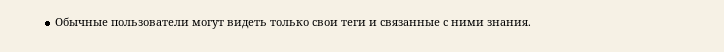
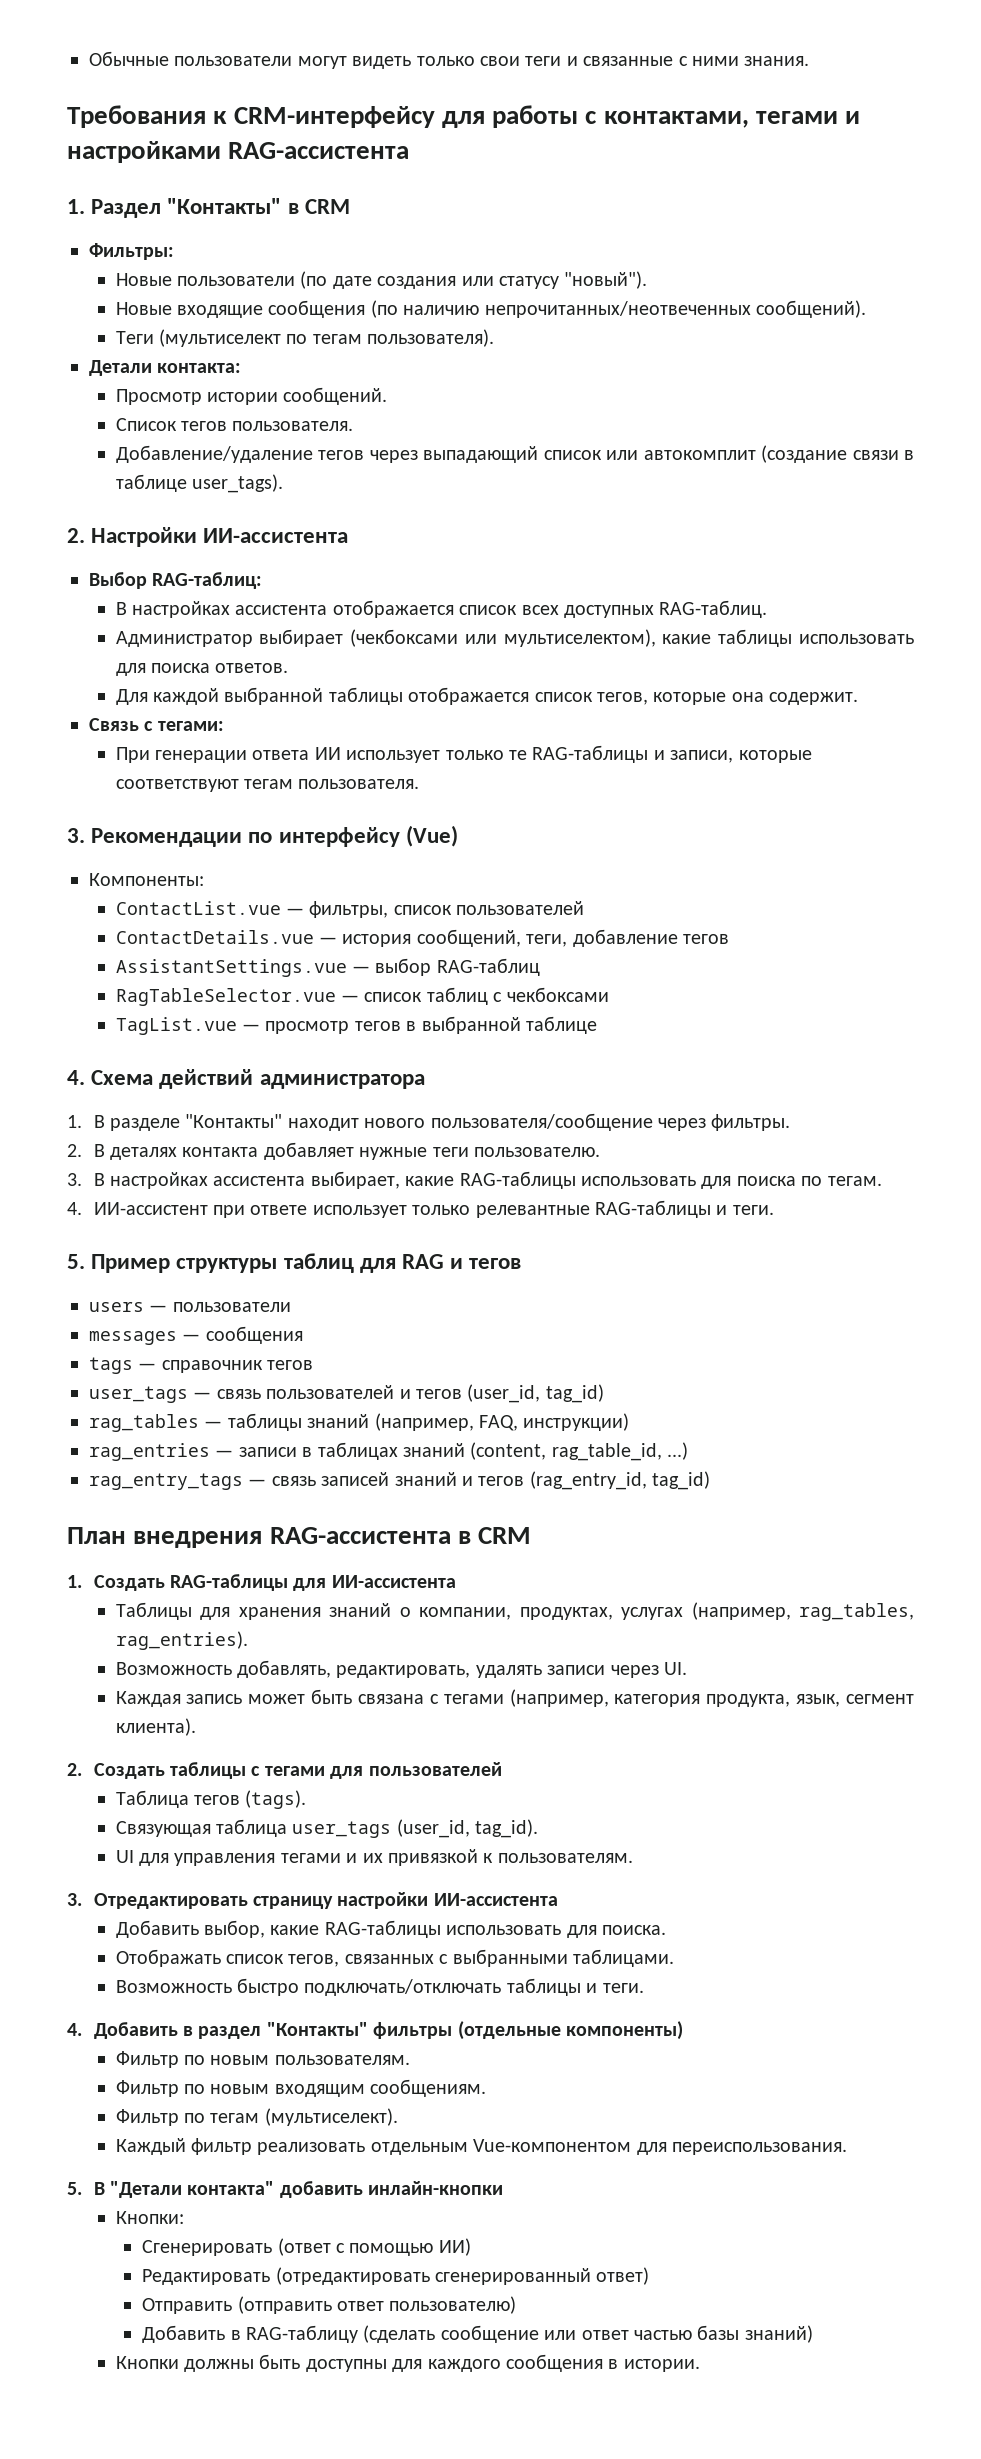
(532, 23) none -> [67,105,861,128] [67,141,410,163] [67,198,350,218] [89,243,174,260] [115,271,648,289] [115,300,867,318] [115,329,495,347] [89,360,242,376] [115,387,388,405] [115,418,354,431] [115,445,914,463] [115,474,284,493] [67,527,349,547] [89,572,263,589] [115,600,768,618] [115,629,914,647] [115,663,289,676] [115,687,859,705] [89,718,224,731] [115,745,812,763] [115,779,420,792] [67,825,458,847] [89,873,204,886] [115,901,585,918] [115,929,730,947] [115,958,540,977] [115,987,609,1006] [115,1016,598,1035] [67,1069,425,1089] [67,1113,791,1131] [67,1142,601,1160] [67,1171,882,1189] [67,1200,774,1218] [67,1253,522,1273] [89,1302,291,1312] [89,1326,303,1345] [89,1357,314,1374] [89,1384,604,1403] [89,1413,630,1432] [89,1442,689,1461] [89,1471,711,1490] [67,1527,532,1548] [67,1574,456,1591] [115,1602,914,1621] [115,1631,248,1650] [115,1660,688,1678] [115,1689,915,1707] [115,1718,196,1736] [67,1762,502,1779] [115,1790,307,1809] [115,1819,539,1838] [115,1849,633,1866] [67,1892,558,1909] [115,1920,667,1938] [115,1949,675,1967] [115,1978,644,1996] [67,2021,684,2040] [115,2051,410,2068] [115,2079,487,2097] [115,2108,398,2126] [115,2138,848,2155] [67,2181,504,2198] [115,2211,184,2224] [142,2238,471,2256] [142,2267,650,2285] [142,2296,517,2314] [142,2325,813,2343] [115,2354,700,2372] // Требования к CRM-интерфейсу для работы с контактами, тегами и настройками RAG-ассистента // 1. Раздел "Контакты" в CRM // Фильтры: // Новые пользователи (по дате создания или статусу "новый"). // Новые входящие сообщения (по наличию непрочитанных/неотвеченных сообщений). // Теги (мультиселект по тегам пользователя). // Детали контакта: // Просмотр истории сообщений. // Список тегов пользователя. // Добавление/удаление тегов через выпадающий список или автокомплит (создание связи в таблице user_tags). // 2. Настройки ИИ-ассистента // Выбор RAG-таблиц: // В настройках ассистента отображается список всех доступных RAG-таблиц. // Администратор выбирает (чекбоксами или мультиселектом), какие таблицы использовать для поиска ответов. // Для каждой выбранной таблицы отображается список тегов, которые она содержит. // Связь с тегами: // При генерации ответа ИИ использует только те RAG-таблицы и записи, которые соответствуют тегам пользователя. // 3. Рекомендации по интерфейсу (Vue) // Компоненты: // ContactList.vue — фильтры, список пользователей // ContactDetails.vue — история сообщений, теги, добавление тегов // AssistantSettings.vue — выбор RAG-таблиц // RagTableSelector.vue — список таблиц с чекбоксами // TagList.vue — просмотр тегов в выбранной таблице // 4. Схема действий администратора // 1. В разделе "Контакты" находит нового пользователя/сообщение через фильтры. // 2. В деталях контакта добавляет нужные теги пользователю. // 3. В настройках ассистента выбирает, какие RAG-таблицы использовать для поиска по тегам. // 4. ИИ-ассистент при ответе использует только релевантные RAG-таблицы и теги. // 5. Пример структуры таблиц для RAG и тегов // users — пользователи // messages — сообщения // tags — справочник тегов // user_tags — связь пользователей и тегов (user_id, tag_id) // rag_tables — таблицы знаний (например, FAQ, инструкции) // rag_entries — записи в таблицах знаний (content, rag_table_id, ...) // rag_entry_tags — связь записей знаний и тегов (rag_entry_id, tag_id) // План внедрения RAG-ассистента в CRM // 1. Создать RAG-таблицы для ИИ-ассистента // Таблицы для хранения знаний о компании, продуктах, услугах (например, rag_tables, rag_entries). // Возможность добавлять, редактировать, удалять записи через UI. // Каждая запись может быть связана с тегами (например, категория продукта, язык, сегмент клиента). // 2. Создать таблицы с тегами для пользователей // Таблица тегов (tags). // Связующая таблица user_tags (user_id, tag_id). // UI для управления тегами и их привязкой к пользователям. // 3. Отредактировать страницу настройки ИИ-ассистента // Добавить выбор, какие RAG-таблицы использовать для поиска. // Отображать список тегов, связанных с выбранными таблицами. // Возможность быстро подключать/отключать таблицы и теги. // 4. Добавить в раздел "Контакты" фильтры (отдельные компоненты) // Фильтр по новым пользователям. // Фильтр по новым входящим сообщениям. // Фильтр по тегам (мультиселект). // Каждый фильтр реализовать отдельным Vue-компонентом для переиспользования. // 5. В "Детали контакта" добавить инлайн-кнопки // Кнопки: // Сгенерировать (ответ с помощью ИИ) // Редактировать (отредактировать сгенерированный ответ) // Отправить (отправить ответ пользователю) // Добавить в RAG-таблицу (сделать сообщение или ответ частью базы знаний) // Кнопки должны быть доступны для каждого сообщения в истории.

